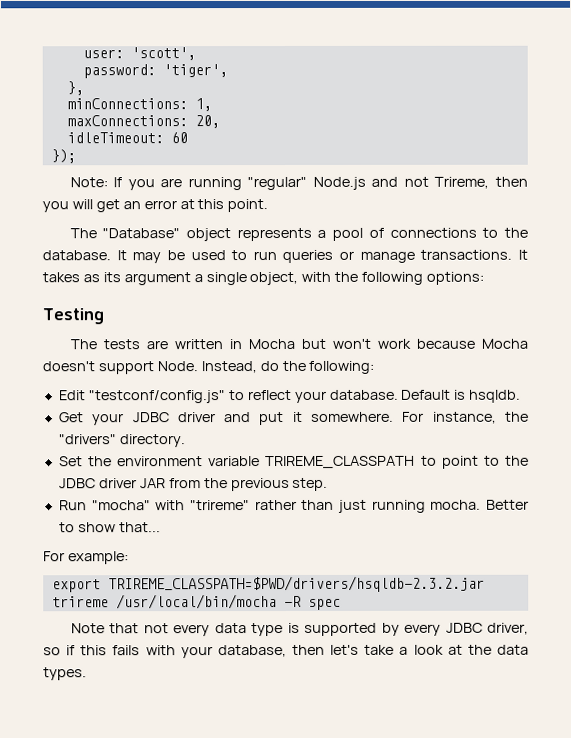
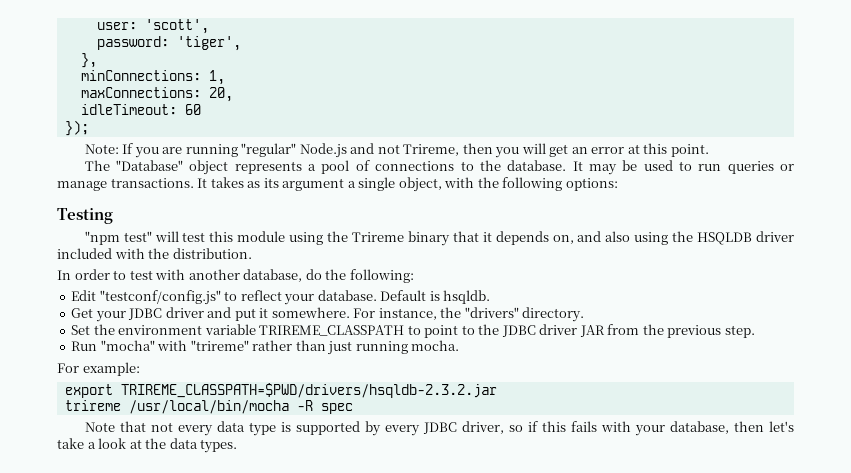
[69,338,529,350] [42,361,258,375] The tests are written in Mocha but won't work because Mocha doesn't support Node. Instead, -> [84,231,794,246] [57,248,252,259] [57,269,303,282] "npm test" will test this module using the Trireme binary that it depends on, and also using the HSQLDB driver included with the distribution. // In order to test with another database,
[486,499,529,510] [58,522,161,533] Better to show that... -> (460, 345) none

